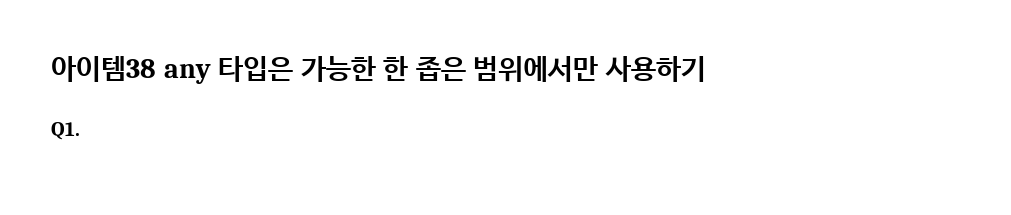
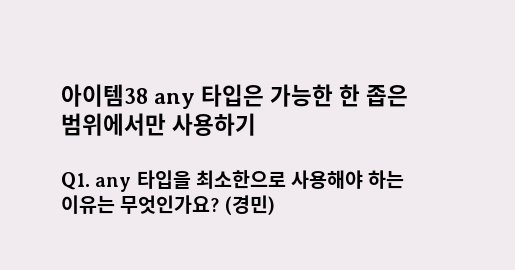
(80, 131) none -> [95,170,405,192] [61,195,275,215] any 타입을 최소한으로 사용해야 하는 이유는 무엇인가요? (경민)

